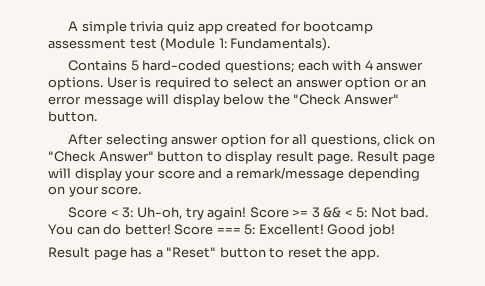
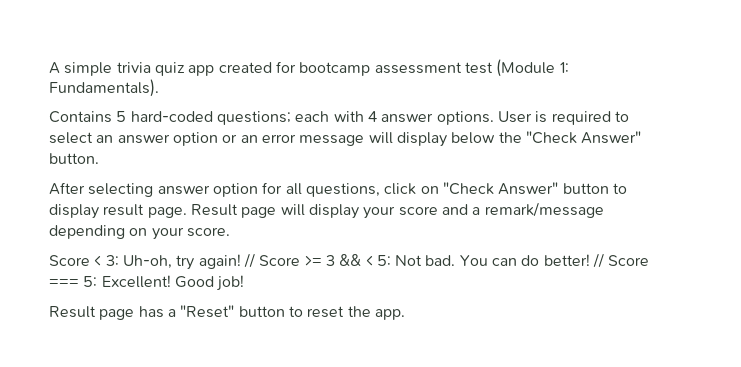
(247, 213) none -> [243,253,255,268] //
(171, 229) none -> [593,253,605,268] //

